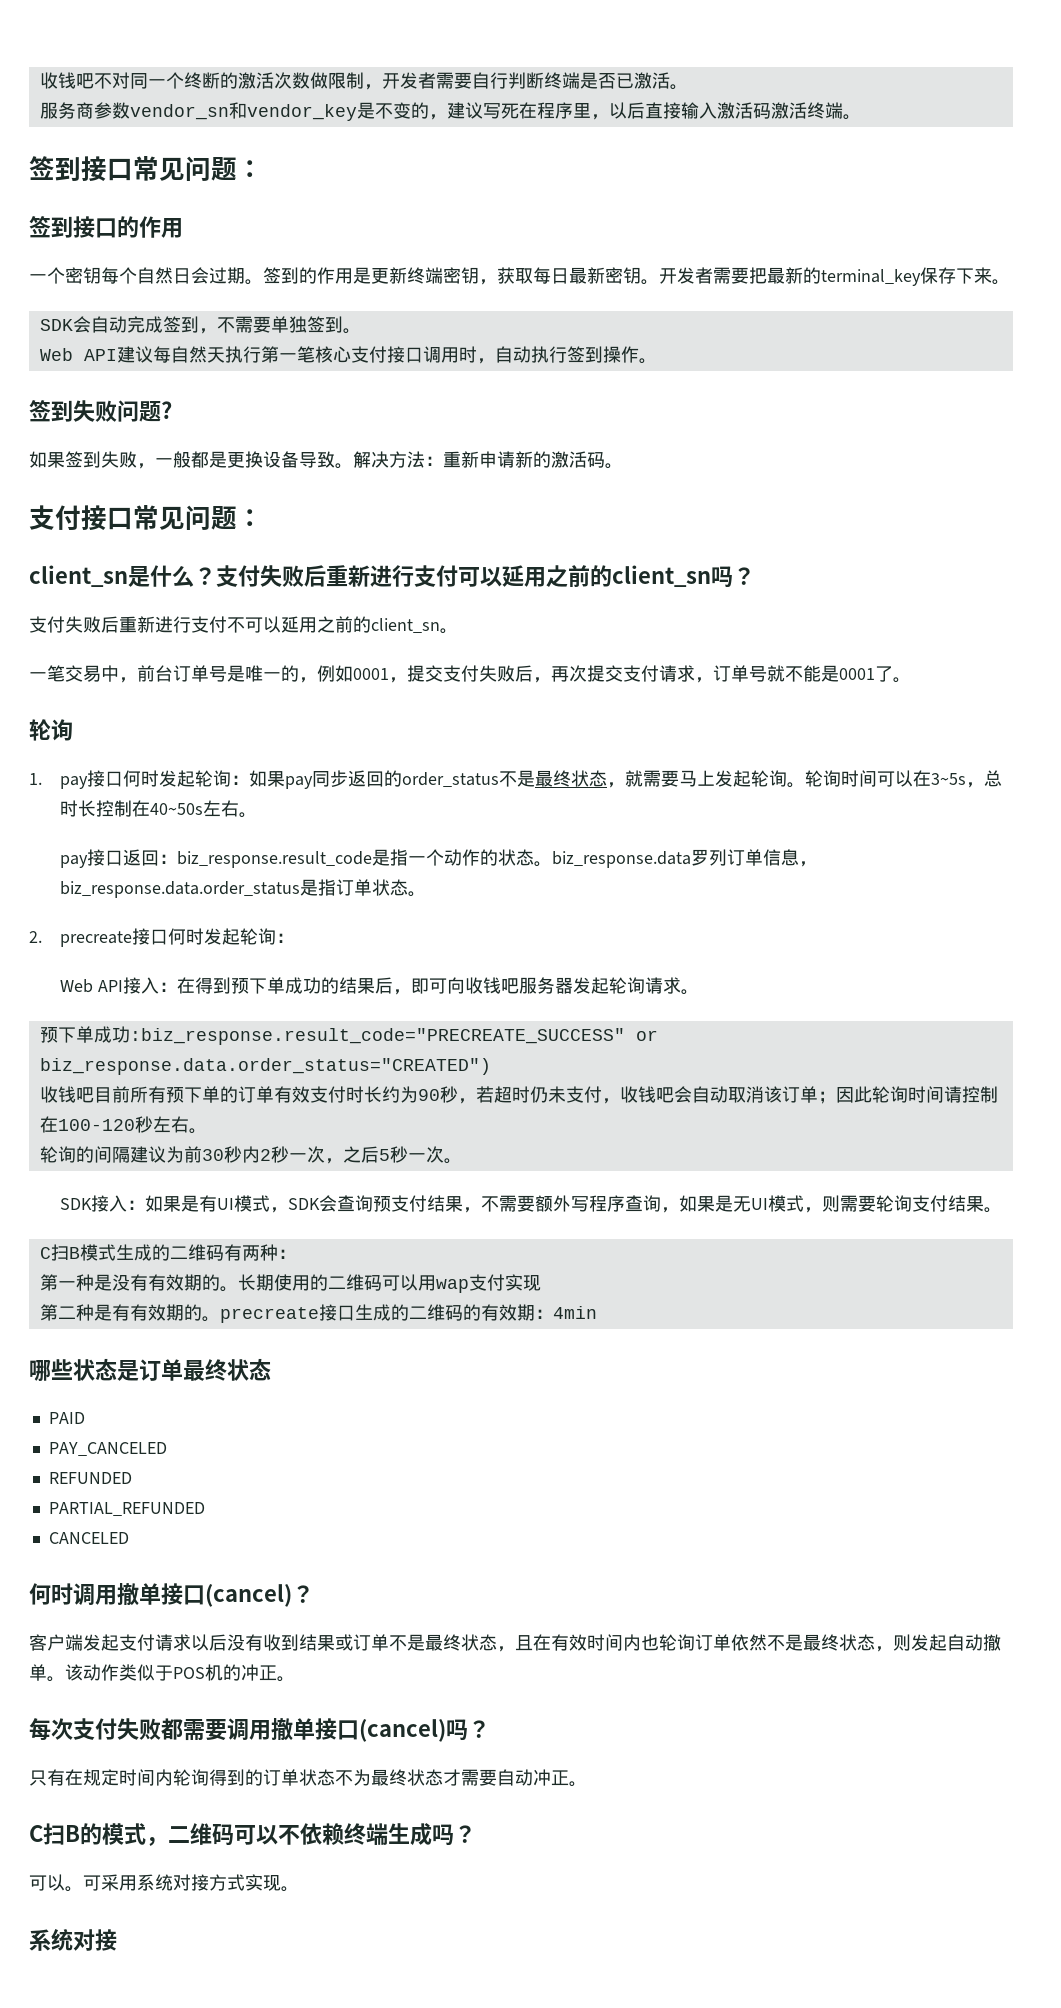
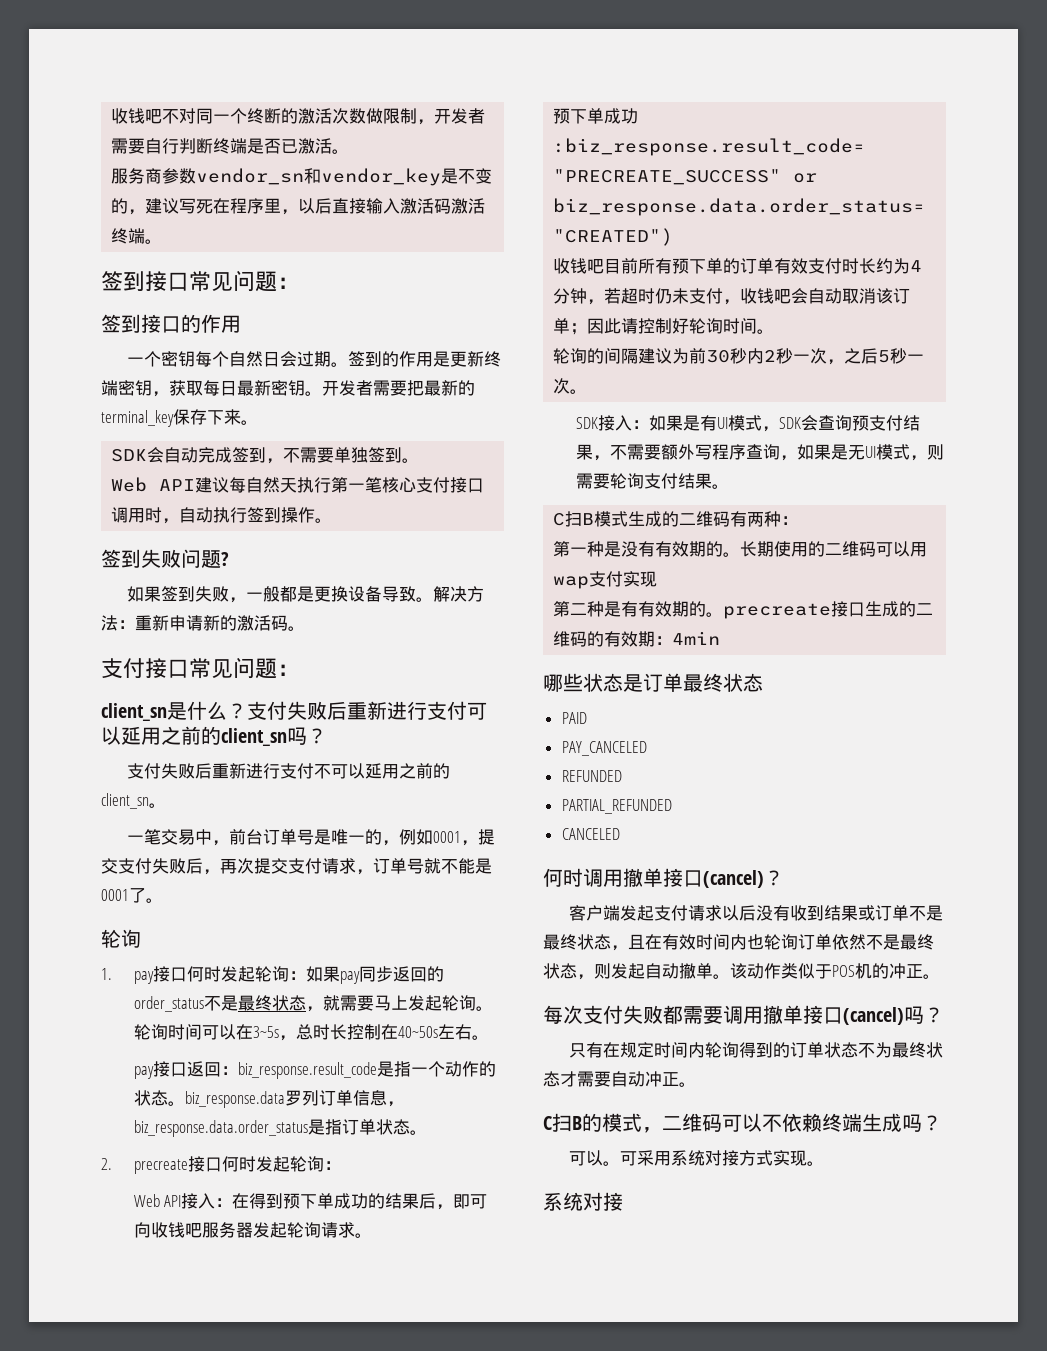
[417,1086,458,1103] 90秒 -> [910,260,923,272] [553,288,588,304] 4分钟
[871,1086,998,1103] [39,1116,189,1133] 轮询时间请控制在100-120秒左右 -> [621,318,758,334] 请控制好轮询时间

